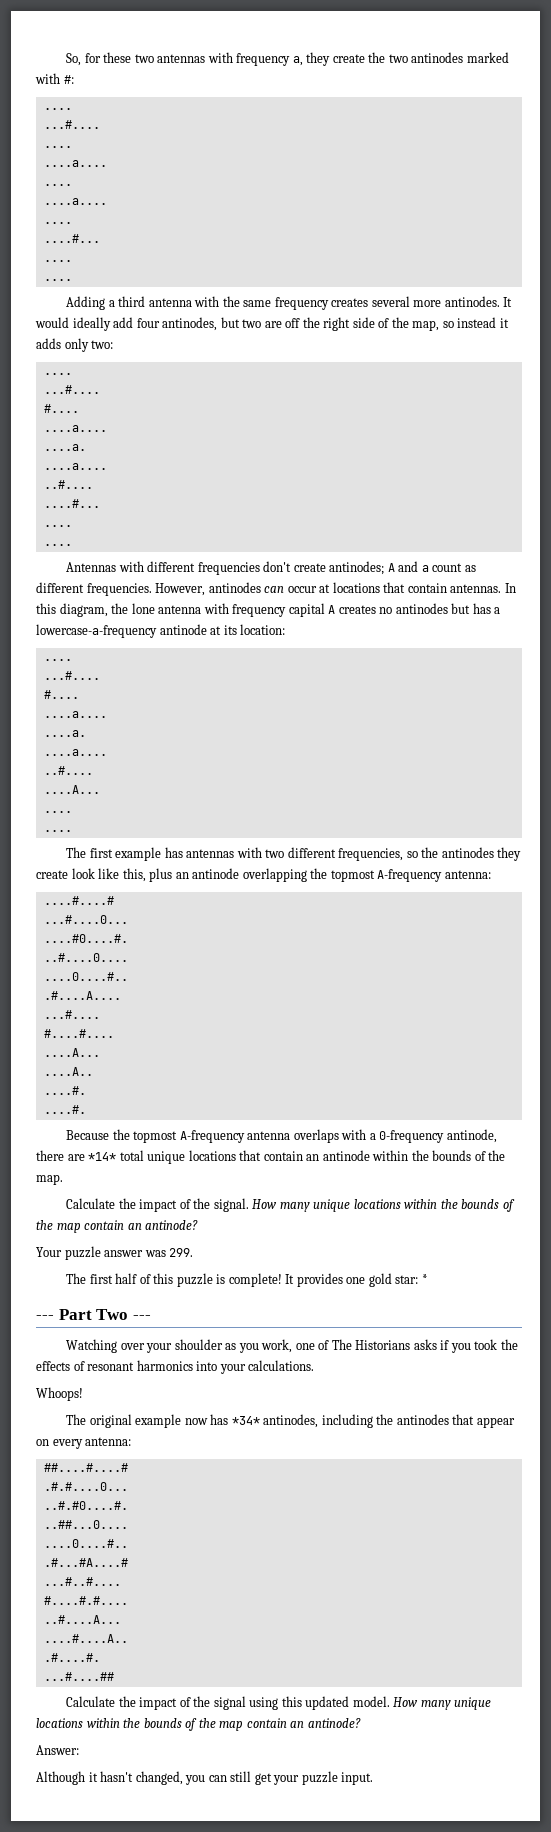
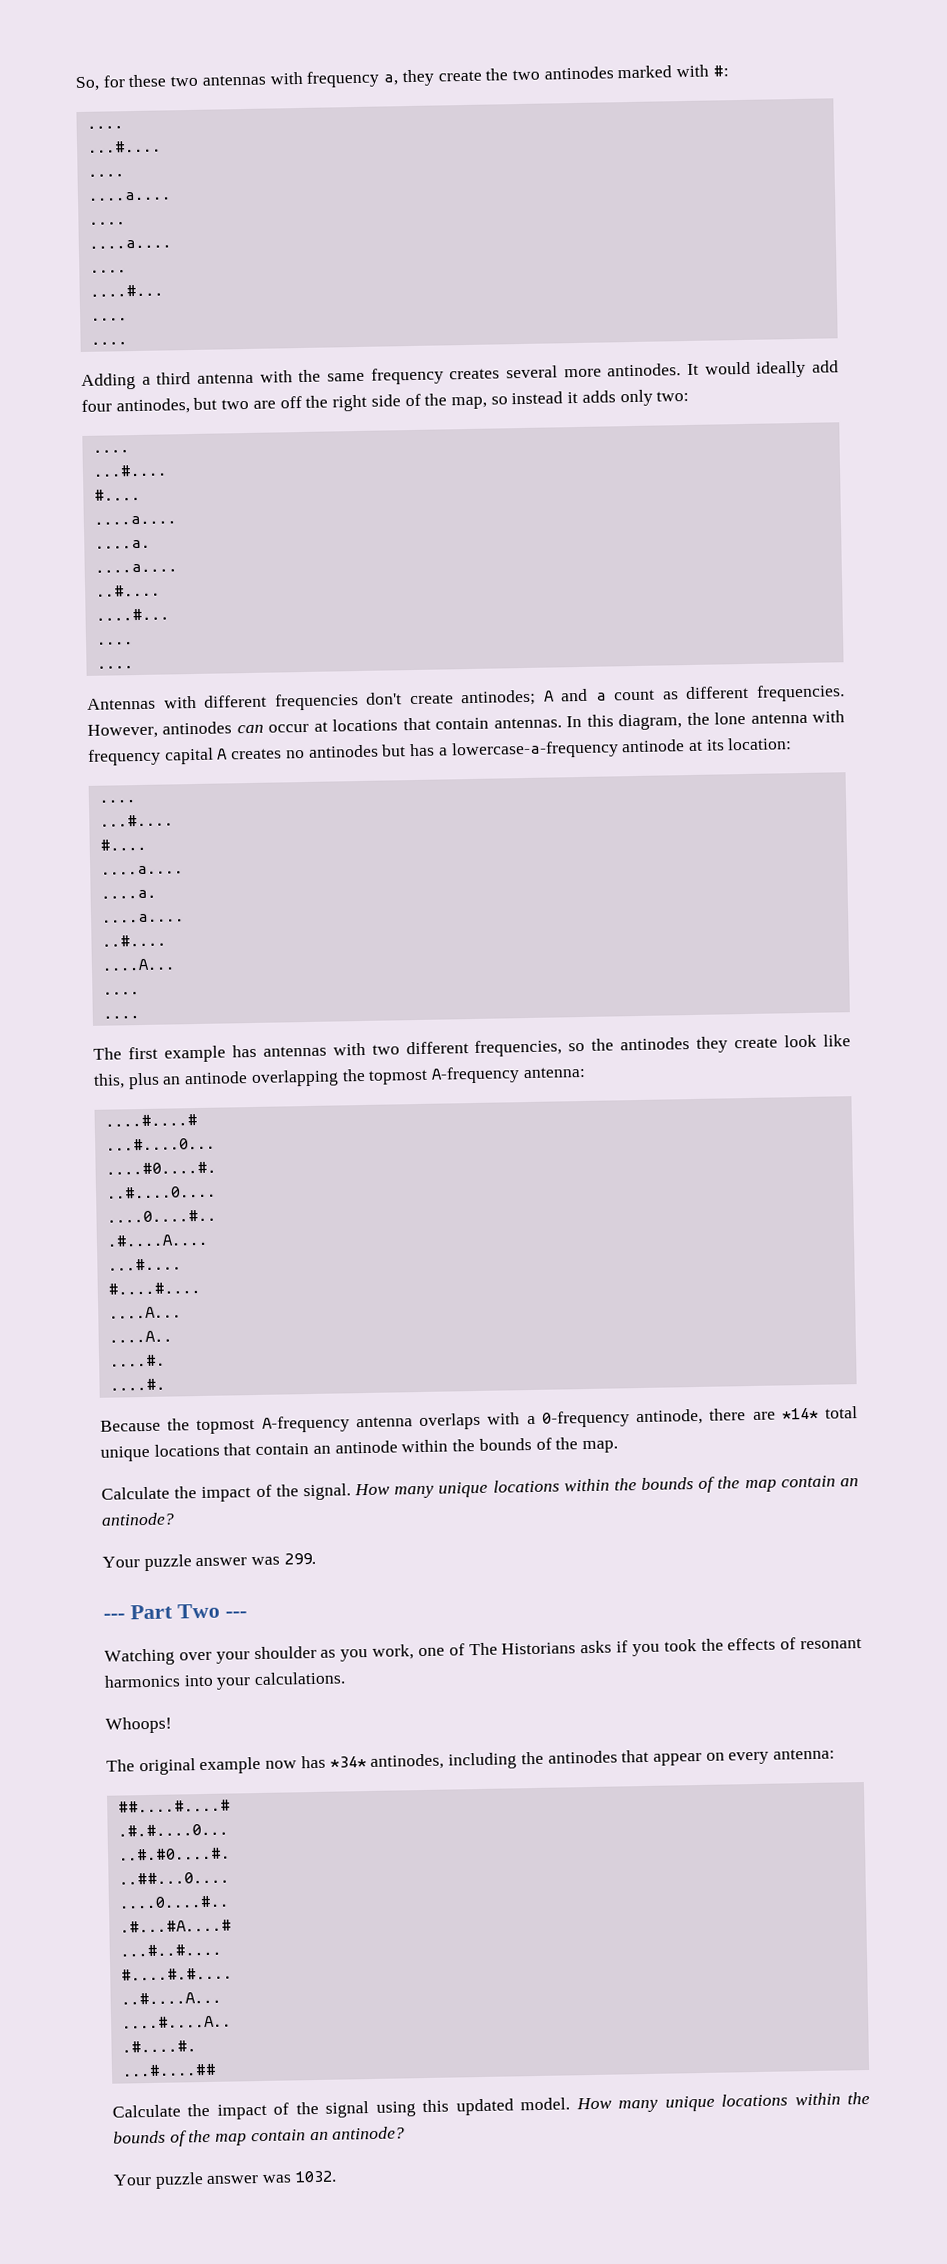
[66,1273,428,1287] // The first half of this puzzle is complete! It provides one gold star: * -> (316, 1558) none
[36,1745,79,1755] [36,1771,374,1785] Answer: // Although it hasn't changed, you can still get your puzzle input. -> [113,2170,337,2189] Your puzzle answer was 1032.

